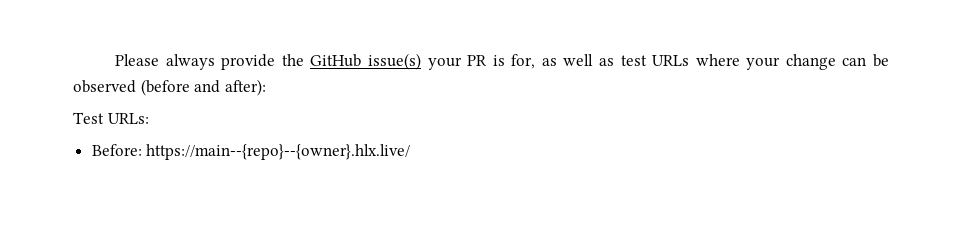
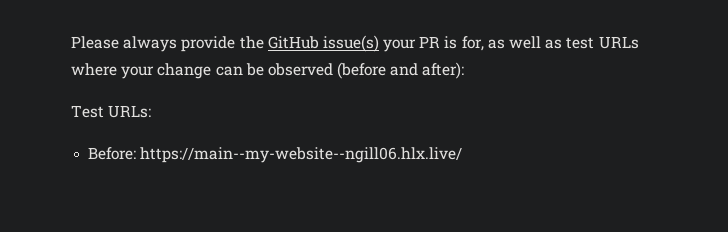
[146,144,411,160] https://main--{repo}--{owner}.hlx.live/ -> [140,147,463,163] https://main--my-website--ngill06.hlx.live/

